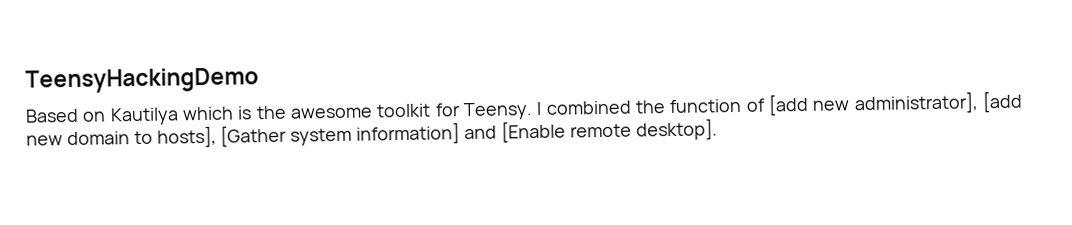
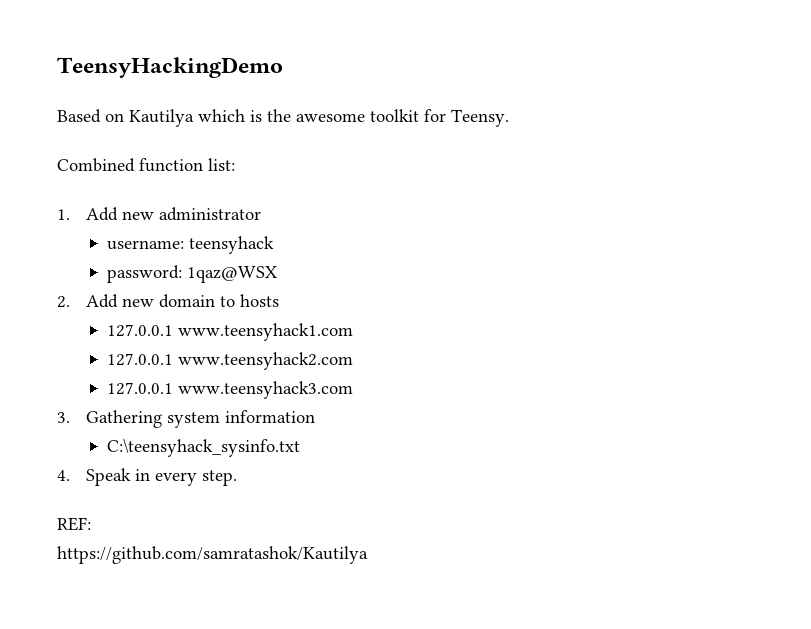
[536,90,1024,116] [26,118,718,148] I combined the function of [add new administrator], [add new domain to hosts], [Gather system information] and [Enable remote desktop]. -> [57,158,235,172] [57,207,262,221] [106,236,274,254] [106,265,277,283] [57,294,280,308] [106,323,353,341] [106,352,353,370] [106,381,353,399] [57,410,316,428] [106,438,300,457] [57,468,238,486] [57,517,91,531] [57,546,368,564] // Combined function list: // 1. Add new administrator // username: teensyhack // password: 1qaz@WSX // 2. Add new domain to hosts // 127.0.0.1 www.teensyhack1.com // 127.0.0.1 www.teensyhack2.com // 127.0.0.1 www.teensyhack3.com // 3. Gathering system information // C:\teensyhack_sysinfo.txt // 4. Speak in every step. // REF: // https://github.com/samratashok/Kautilya

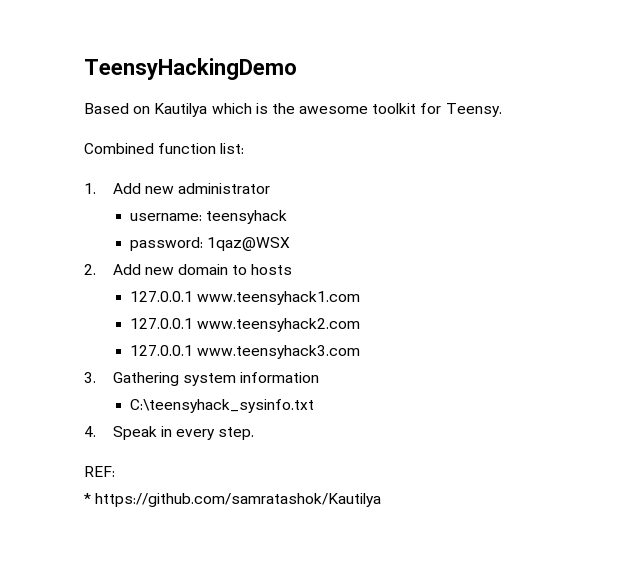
(91, 524) none -> [84,493,91,504] *

